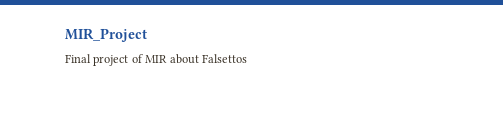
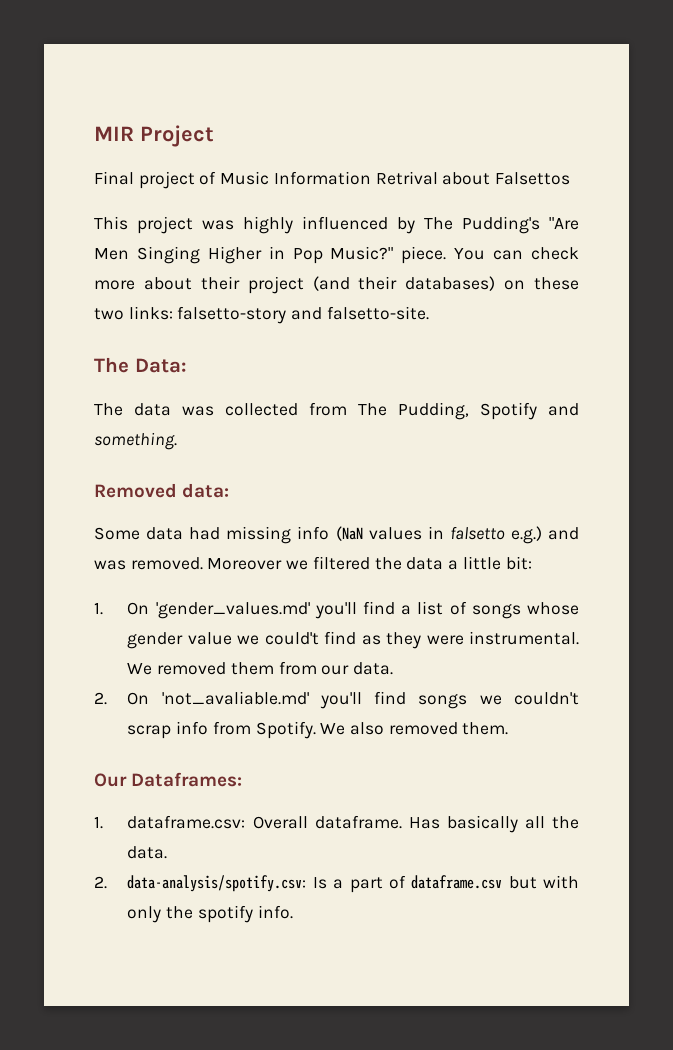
[65,28,147,42] MIR_Project -> [94,125,214,147] MIR Project
[145,55,168,63] MIR -> [220,171,438,185] Music Information Retrival
(247, 58) none -> [94,216,579,234] [94,246,580,264] [94,276,579,294] [94,306,429,324] [94,357,187,373] [94,402,579,420] [94,432,177,450] [94,483,230,498] [94,526,580,544] [94,556,532,570] [94,601,579,619] [127,631,579,649] [127,661,394,675] [94,691,579,709] [127,721,509,739] [94,772,243,787] [94,815,579,833] [127,846,168,859] [94,875,579,893] [127,905,293,923] // This project was highly influenced by The Pudding's "Are Men Singing Higher in Pop Music?" piece. You can check more about their project (and their databases) on these two links: falsetto-story and falsetto-site. // The Data: // The data was collected from The Pudding, Spotify and something. // Removed data: // Some data had missing info (NaN values in falsetto e.g.) and was removed. Moreover we filtered the data a little bit: // 1. On 'gender_values.md' you'll find a list of songs whose gender value we could't find as they were instrumental. We removed them from our data. // 2. On 'not_avaliable.md' you'll find songs we couldn't scrap info from Spotify. We also removed them. // Our Dataframes: // 1. dataframe.csv: Overall dataframe. Has basically all the data. // 2. data-analysis/spotify.csv: Is a part of dataframe.csv but with only the spotify info.

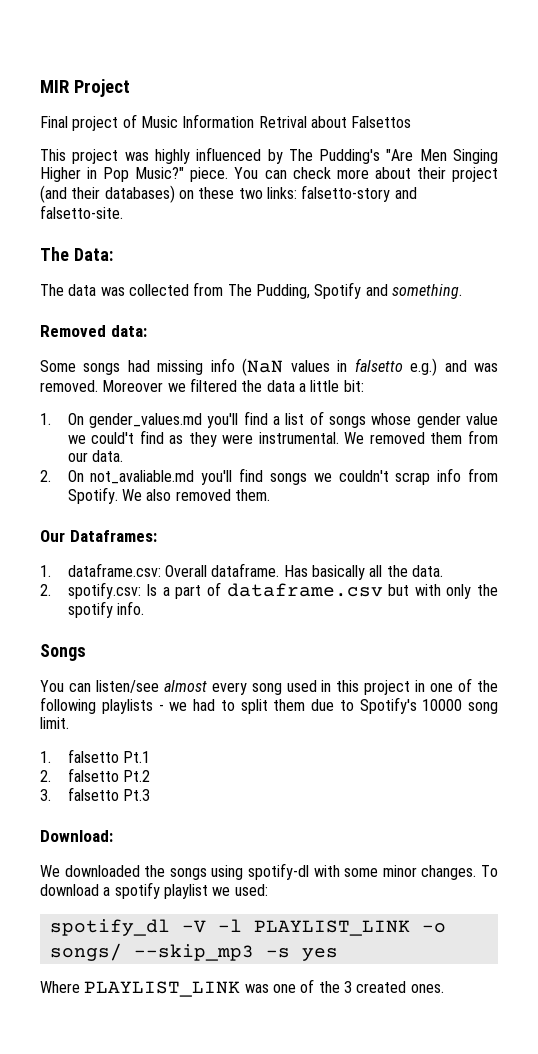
[146,527,184,540] data -> [83,363,121,375] songs
[155,602,310,619] 'gender_values.md' -> [88,413,202,428] gender_values.md
[161,691,309,705] 'not_avaliable.md' -> [90,470,195,484] not_avaliable.md
[127,875,307,892] data-analysis/spotify.csv: -> [67,582,141,599] spotify.csv:
(293, 912) none -> [40,644,86,661] [40,678,498,695] [40,697,498,714] [40,717,69,729] [40,749,150,763] [40,768,150,782] [40,787,150,801] [40,830,113,842] [40,863,499,880] [40,882,268,899] [49,919,446,936] [49,943,338,961] [40,979,444,997] // Songs // You can listen/see almost every song used in this project in one of the following playlists - we had to split them due to Spotify's 10000 song limit. // 1. falsetto Pt.1 // 2. falsetto Pt.2 // 3. falsetto Pt.3 // Download: // We downloaded the songs using spotify-dl with some minor changes. To download a spotify playlist we used: // spotify_dl -V -l PLAYLIST_LINK -o songs/ --skip_mp3 -s yes // Where PLAYLIST_LINK was one of the 3 created ones.

